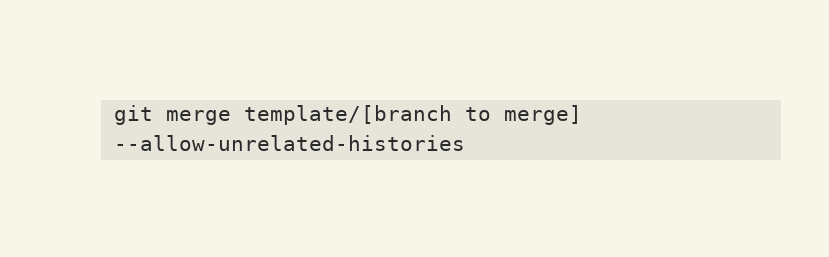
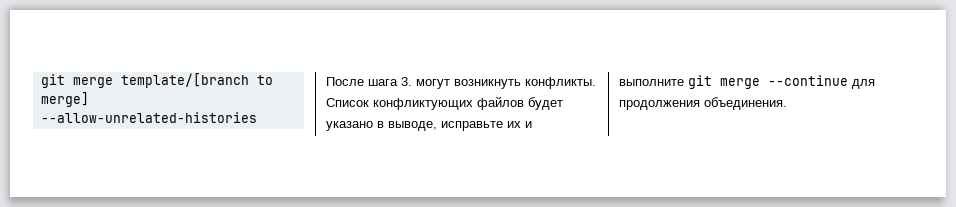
(466, 143) none -> [326,77,596,89] [326,96,563,110] [326,121,532,131] [619,75,875,89] [619,97,787,110] // После шага 3. могут возникнуть конфликты. Список конфликтующих файлов будет указано в выводе, исправьте их и выполните git merge --continue для продолжения объединения.

